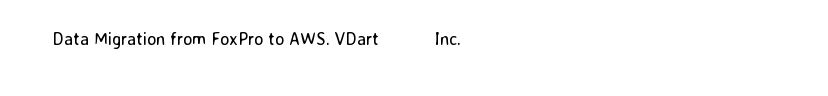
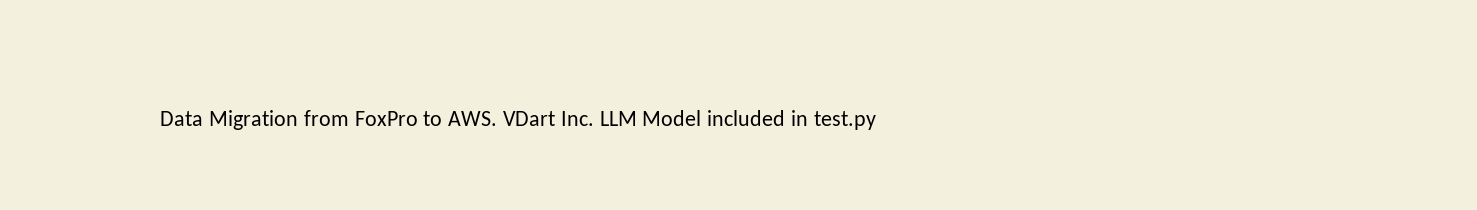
(461, 38) none -> [599,110,876,130] LLM Model included in test.py

